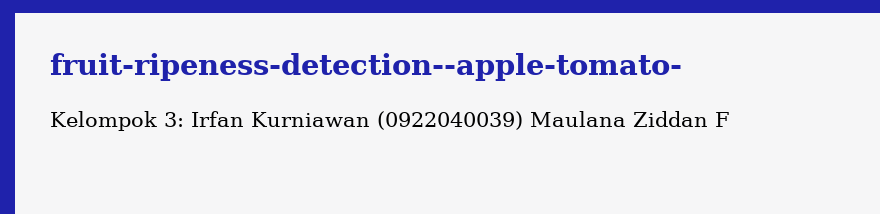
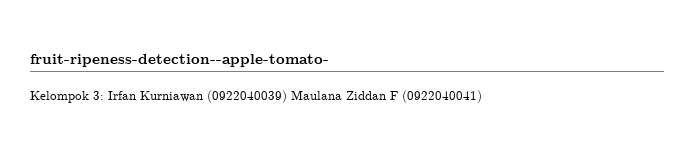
(730, 119) none -> [402,90,482,103] (0922040041)

